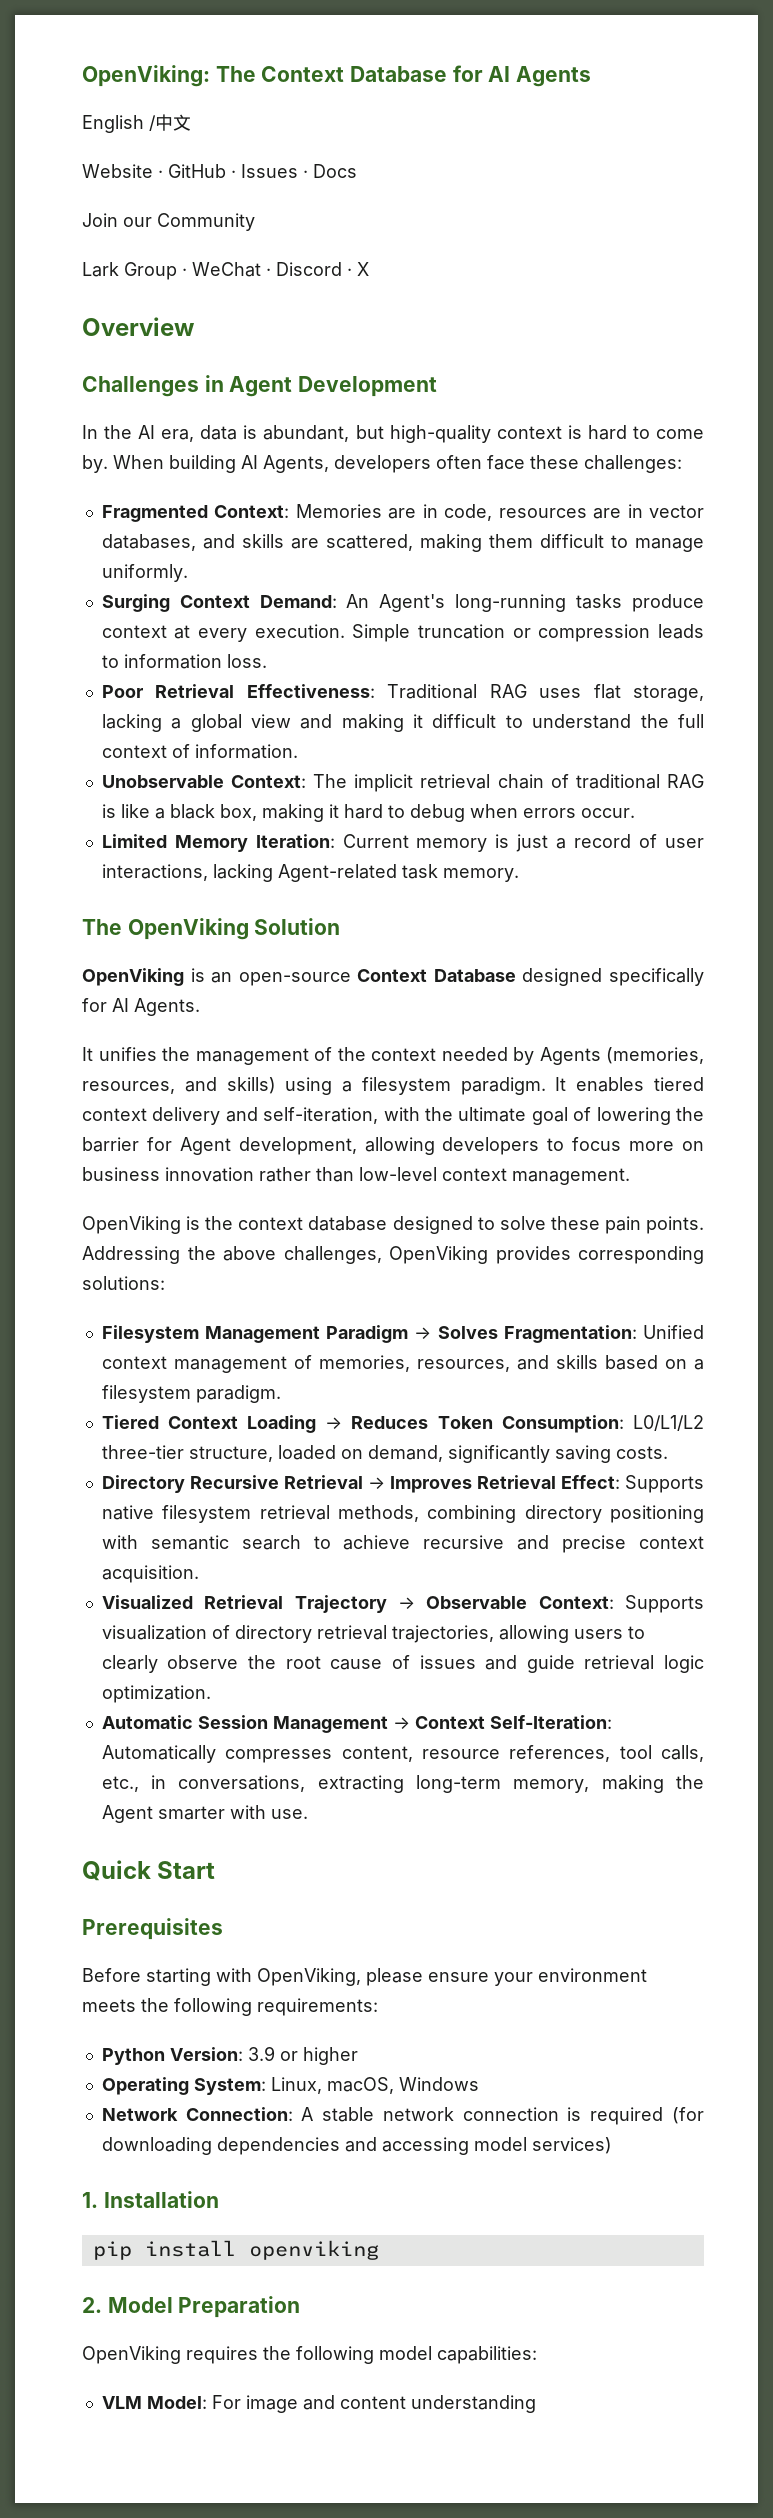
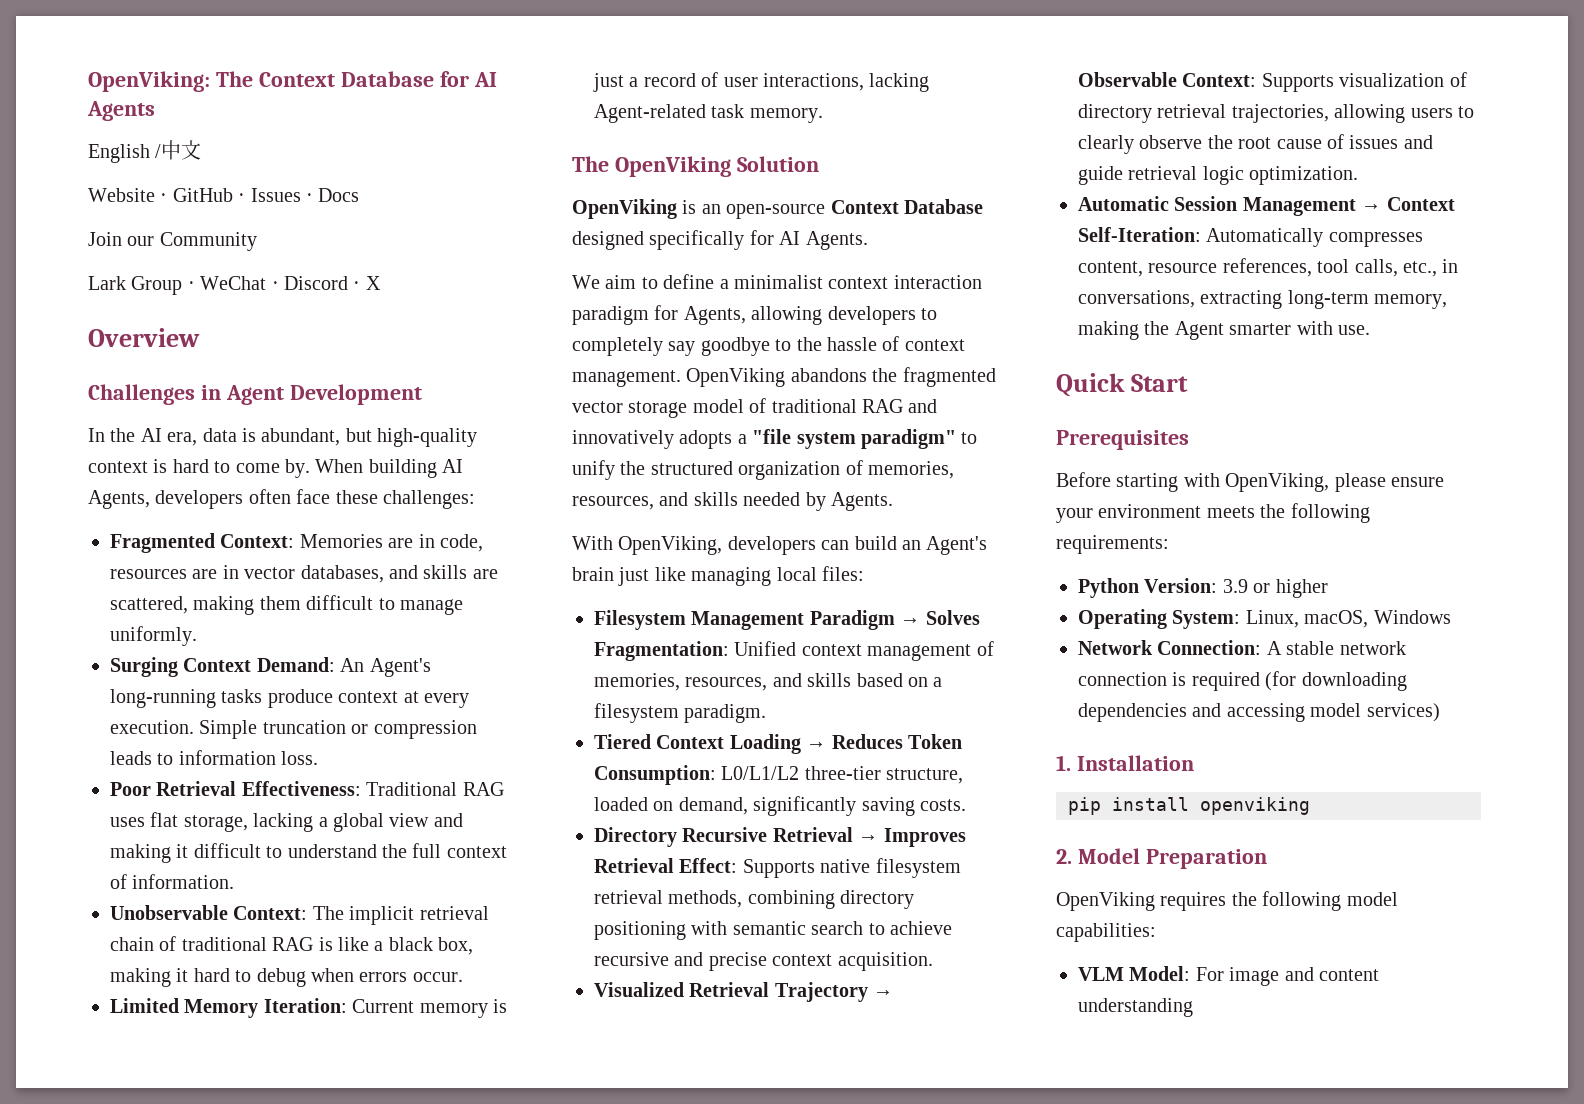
[82,1047,704,1065] [82,1077,704,1095] [82,1107,704,1125] [82,1137,705,1155] [82,1167,630,1185] [82,1216,705,1234] [82,1246,704,1264] [82,1276,165,1290] It unifies the management of the context needed by Agents (memories, resources, and skills) using a filesystem paradigm. It enables tiered context delivery and self-iteration, with the ultimate goal of lowering the barrier for Agent development, allowing developers to focus more on business innovation rather than low-level context management. // OpenViking is the context database designed to solve these pain points. Addressing the above challenges, OpenViking provides corresponding solutions: -> [572,274,982,289] [572,305,937,325] [572,336,965,356] [572,367,996,387] [572,398,938,418] [572,429,978,449] [572,460,954,480] [572,492,893,511] [572,536,988,555] [572,566,864,586] We aim to define a minimalist context interaction paradigm for Agents, allowing developers to completely say goodbye to the hassle of context management. OpenViking abandons the fragmented vector storage model of traditional RAG and innovatively adopts a "file system paradigm" to unify the structured organization of memories, resources, and skills needed by Agents. // With OpenViking, developers can build an Agent's brain just like managing local files:

